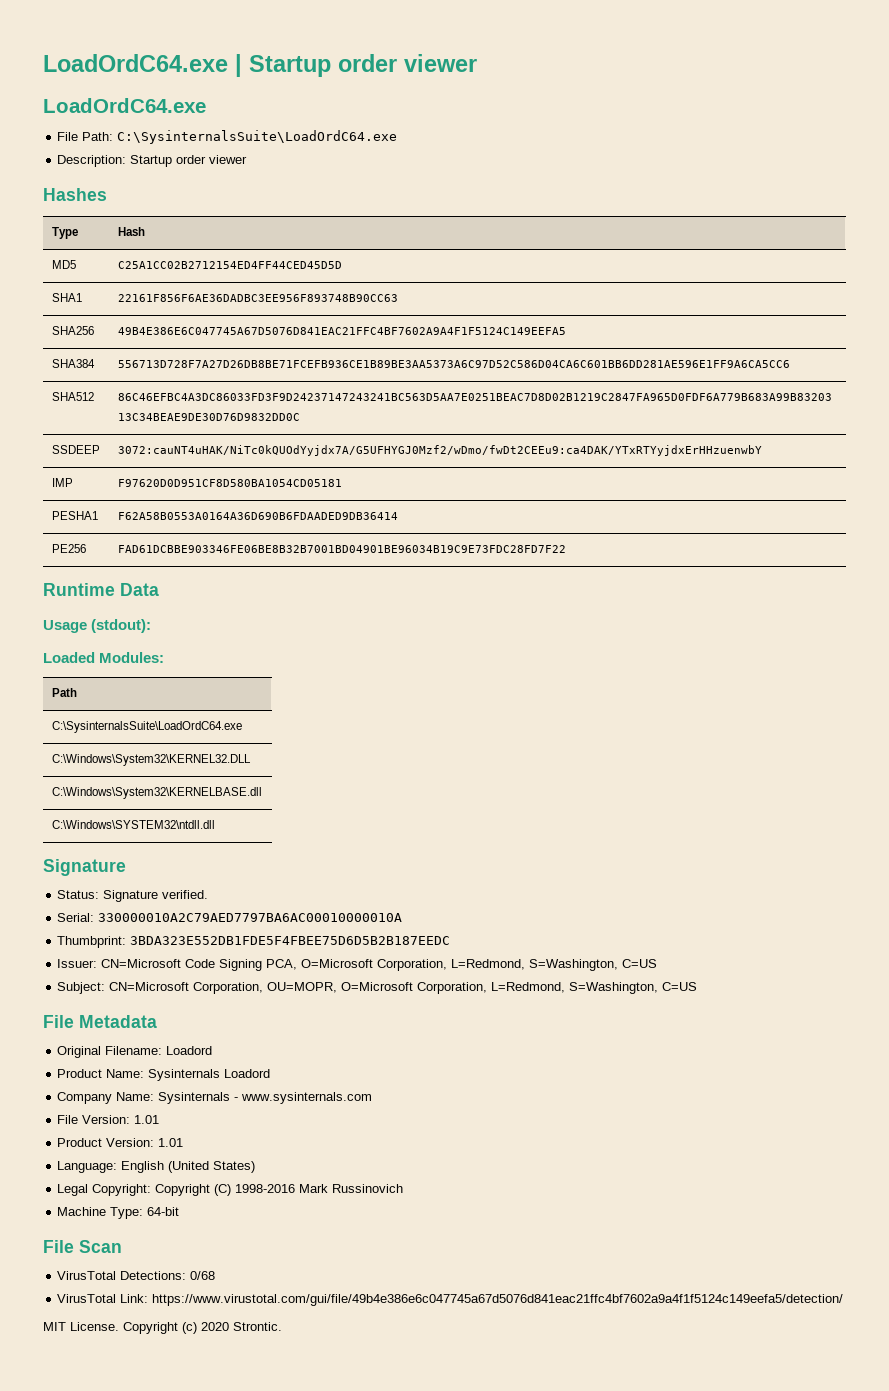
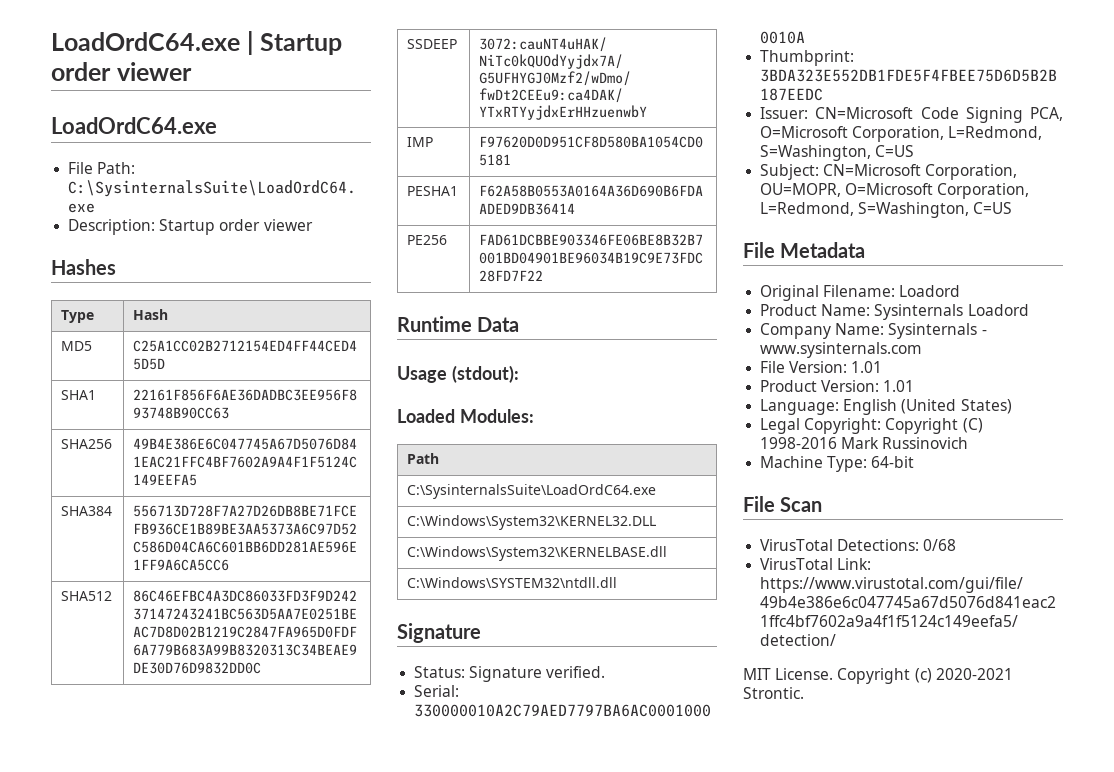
[201,1322,229,1331] 2020 -> [935,668,1013,680] 2020-2021

